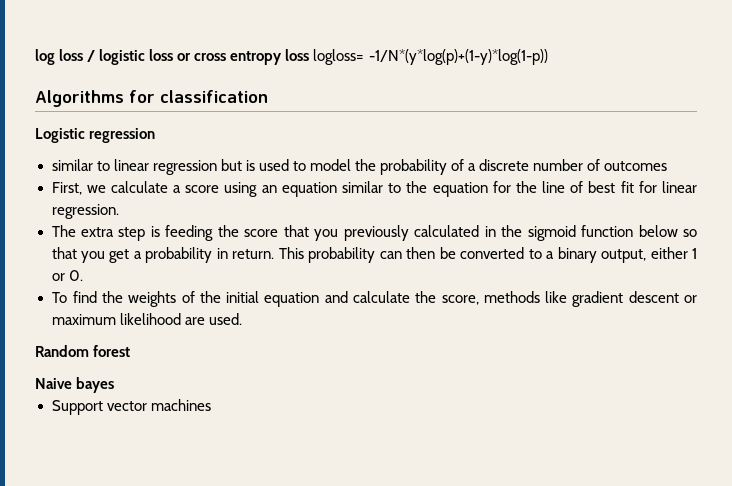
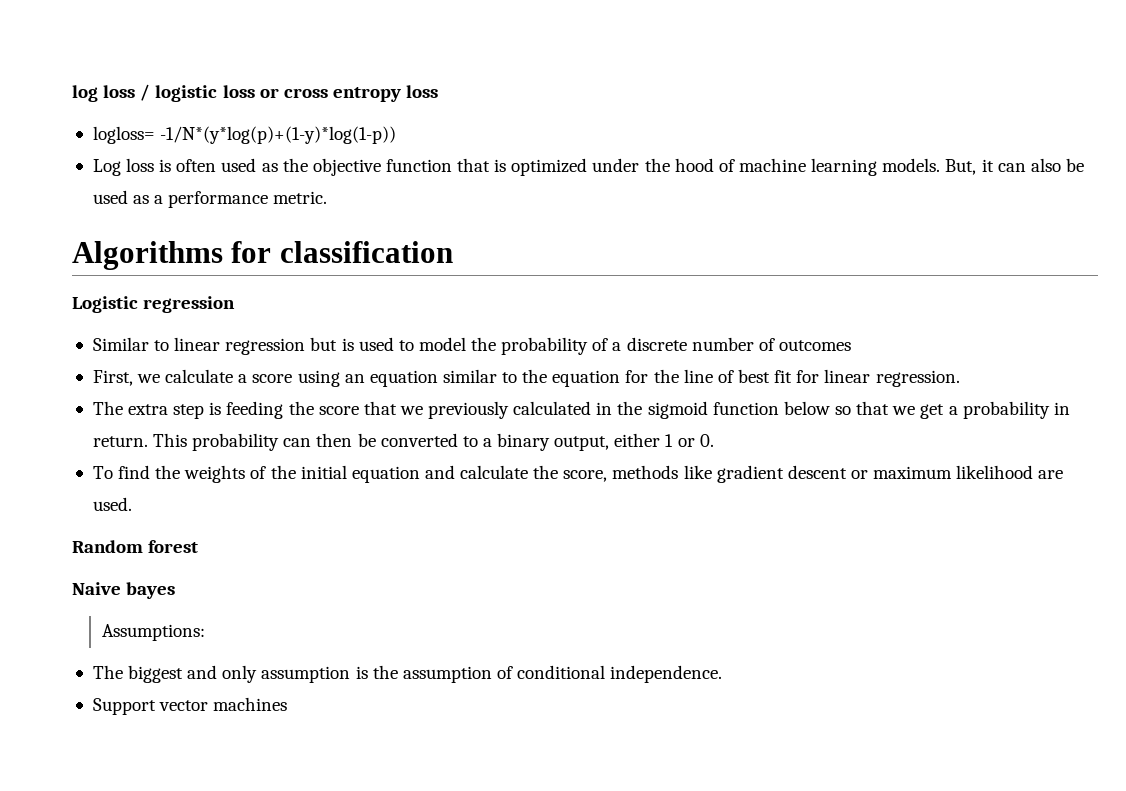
(310, 55) none -> (439, 91) //
(548, 57) none -> [92,158,1084,176] [92,190,328,208] // Log loss is often used as the objective function that is optimized under the hood of machine learning models. But, it can also be used as a performance metric.
[51,159,93,171] similar -> [92,337,149,351] Similar
[314,229,339,241] you -> [399,406,423,415] we
[80,251,105,263] you -> [892,406,916,415] we
(115, 385) none -> [101,624,205,641] [92,665,723,683] // Assumptions: // The biggest and only assumption is the assumption of conditional independence.

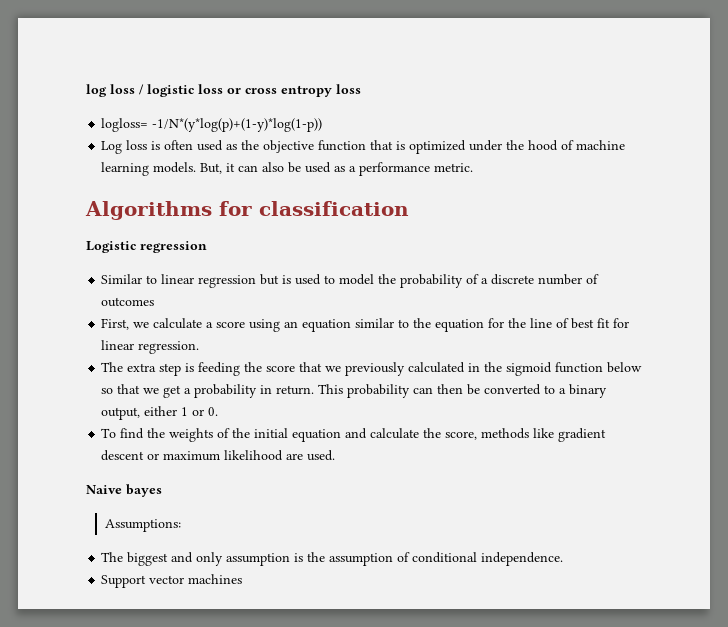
[72,540,199,553] // Random forest -> (336, 455) none

